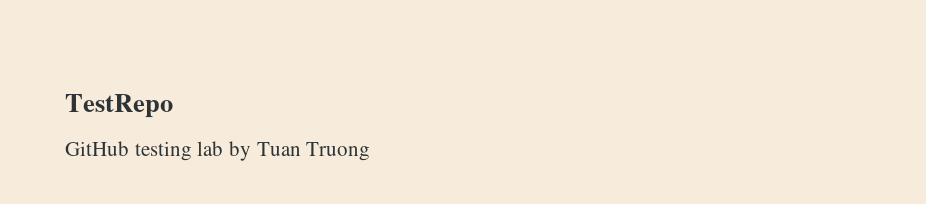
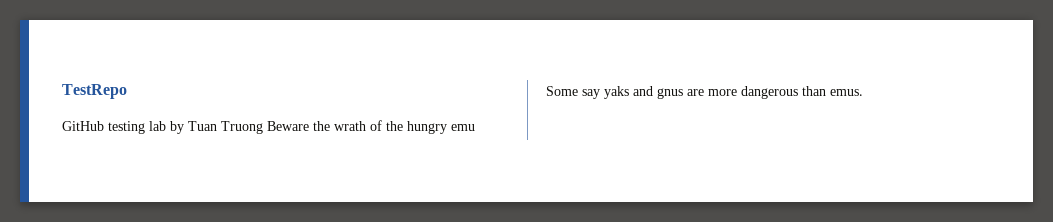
(371, 151) none -> [267,120,475,134] [546,86,863,99] Beware the wrath of the hungry emu Some say yaks and gnus are more dangerous than emus.

